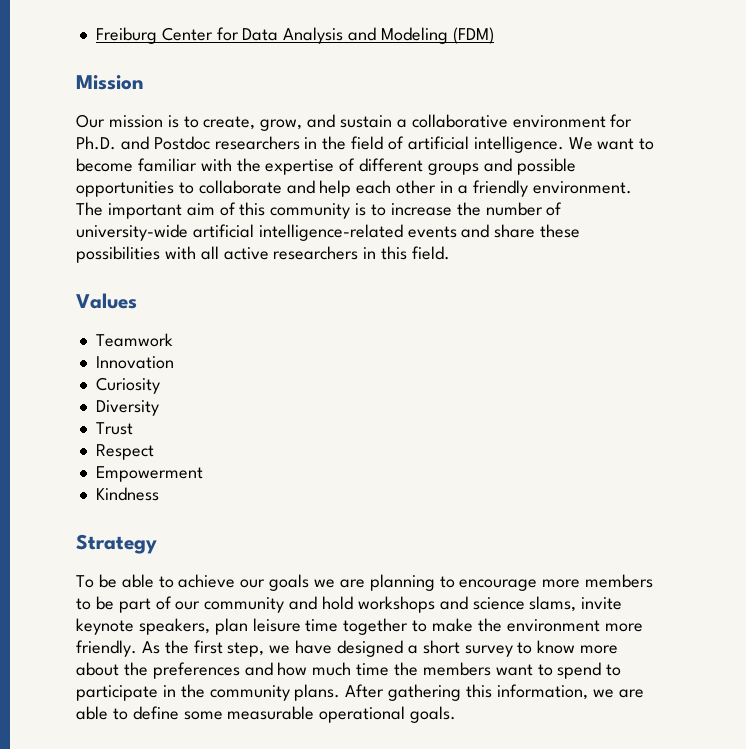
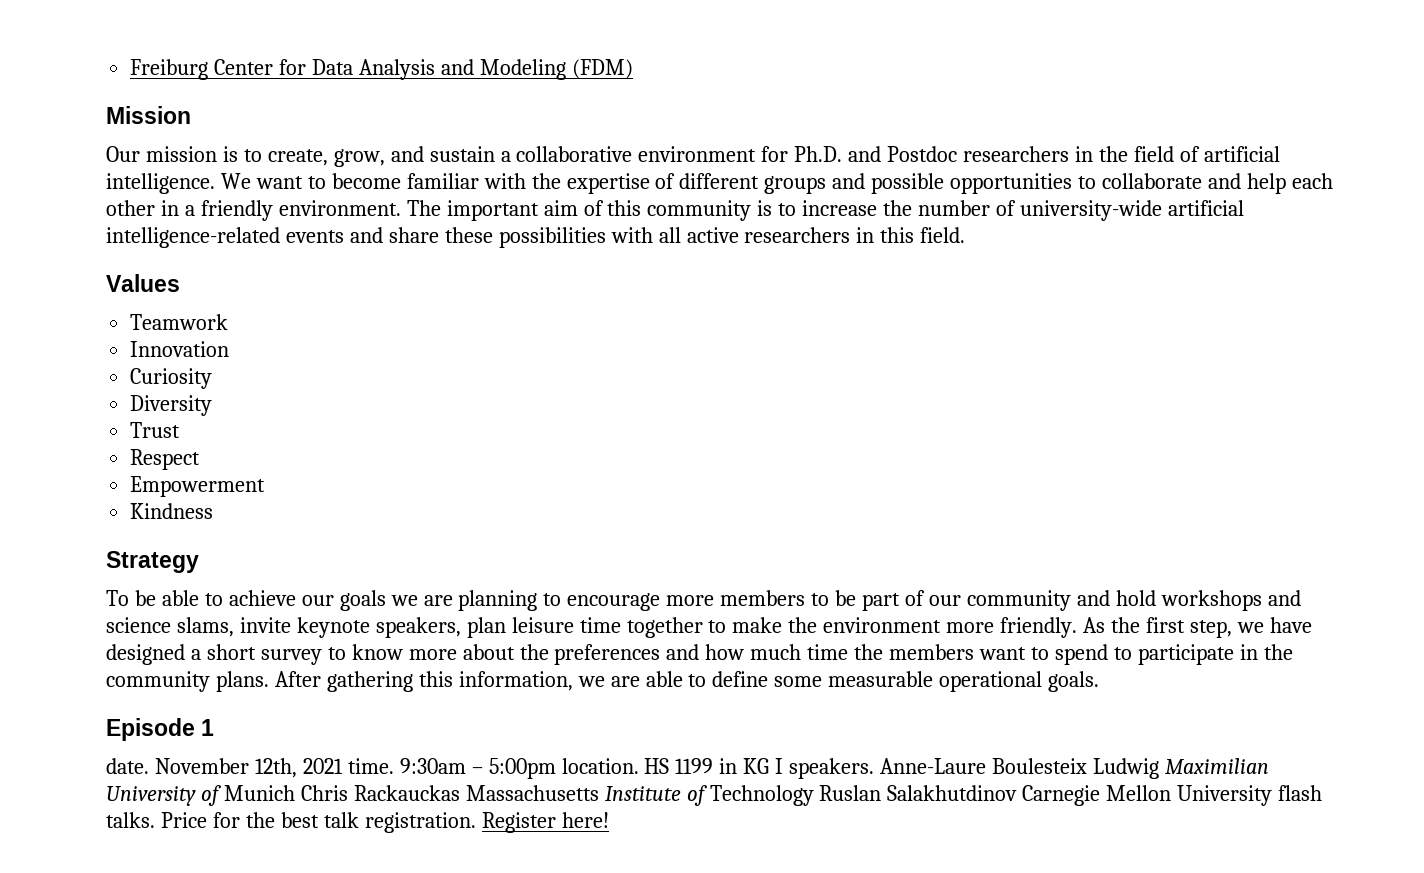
(457, 714) none -> [106,718,215,741] [106,758,1269,779] [106,785,1323,806] [106,812,609,833] // Episode 1 // date. November 12th, 2021 time. 9:30am – 5:00pm location. HS 1199 in KG I speakers. Anne-Laure Boulesteix Ludwig Maximilian University of Munich Chris Rackauckas Massachusetts Institute of Technology Ruslan Salakhutdinov Carnegie Mellon University flash talks. Price for the best talk registration. Register here!

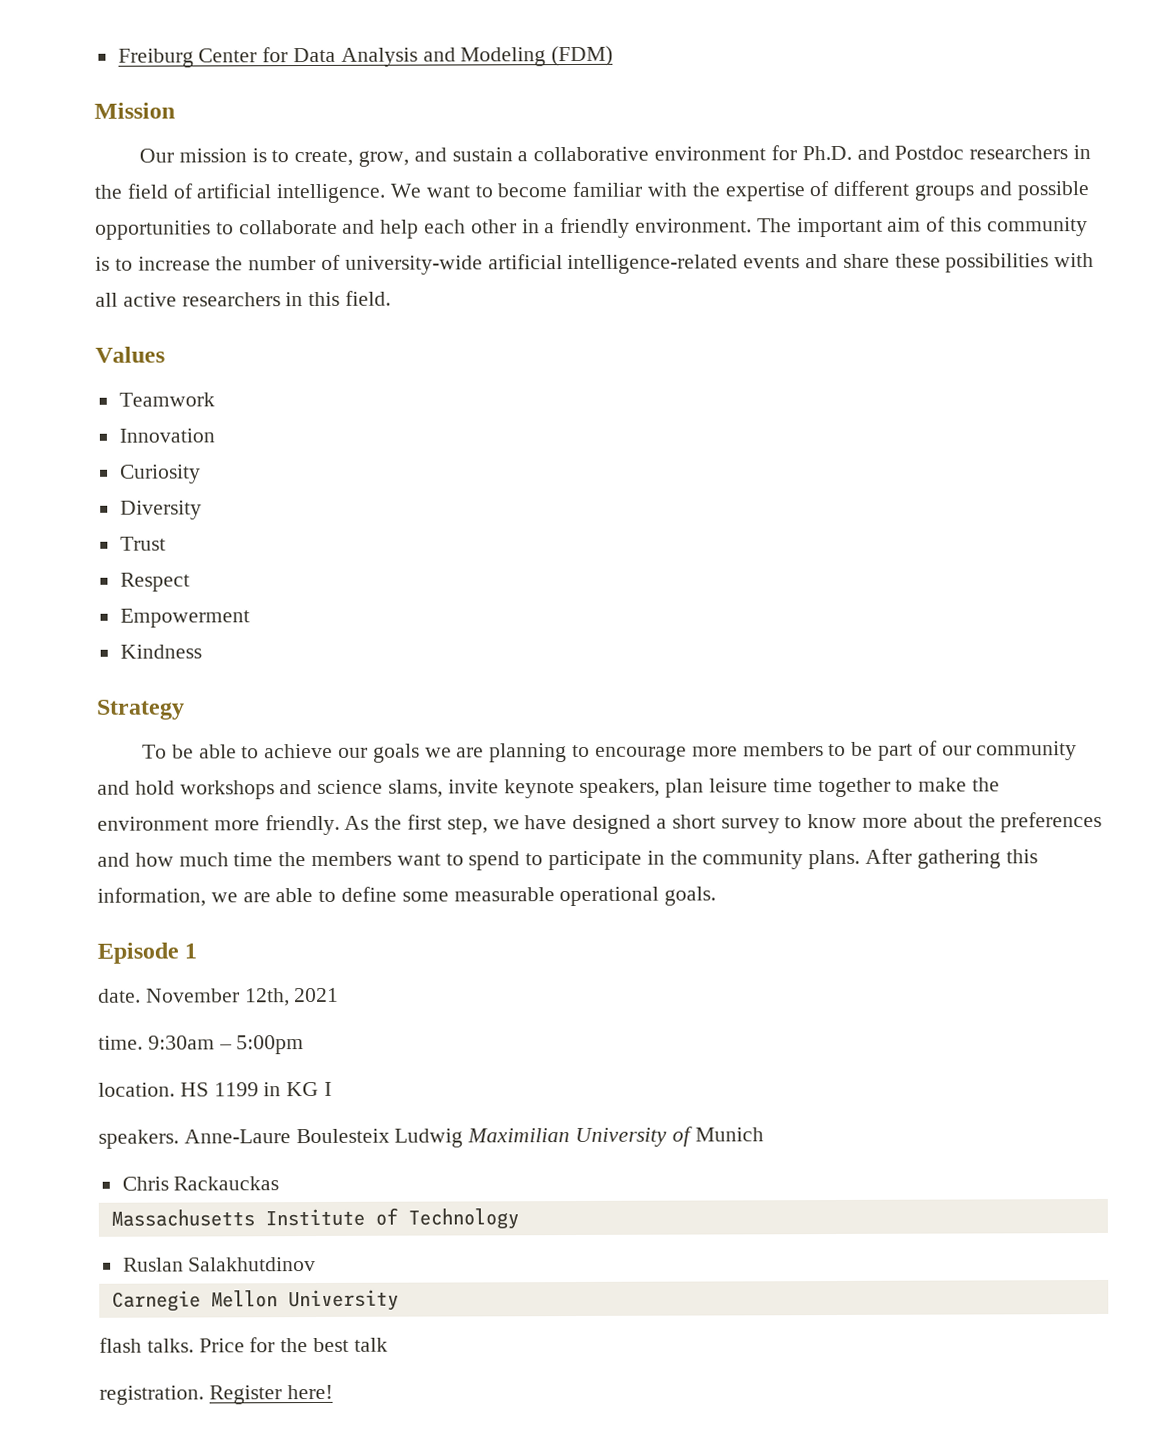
(343, 766) none -> (340, 995) //
(556, 768) none -> (305, 1045) //
(784, 766) none -> (333, 1088) //
(295, 793) none -> (764, 1134) //
(460, 793) none -> (280, 1183) //
(814, 795) none -> (519, 1219) //
(1018, 793) none -> (317, 1264) //
(1273, 795) none -> (399, 1300) //
(359, 820) none -> (388, 1344) //

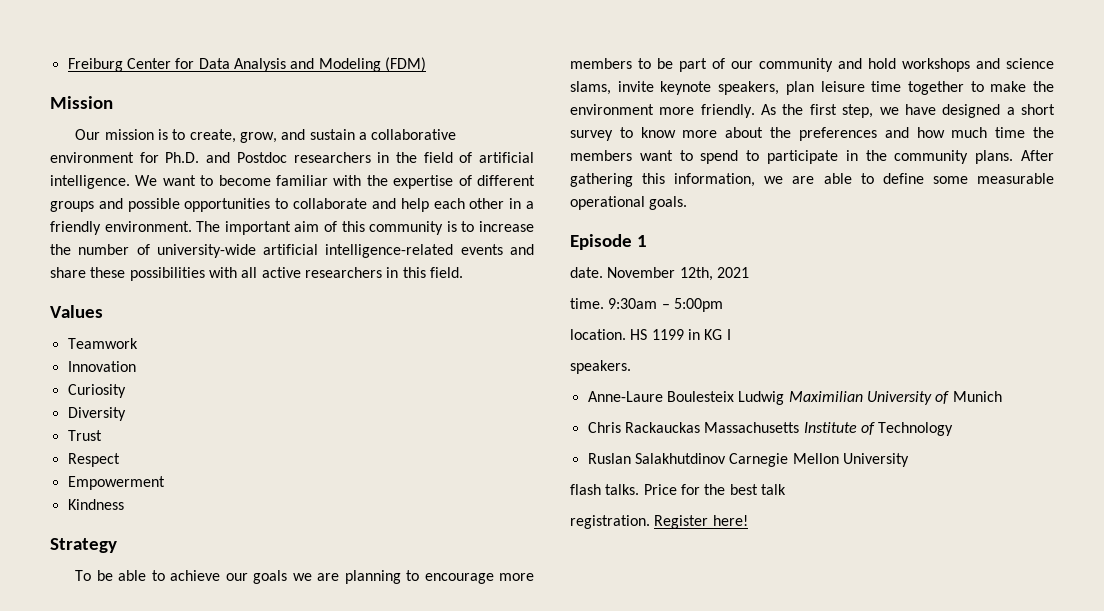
(179, 1139) none -> (631, 367) //
(280, 1183) // -> (700, 427) none
(317, 1264) // -> (726, 458) none

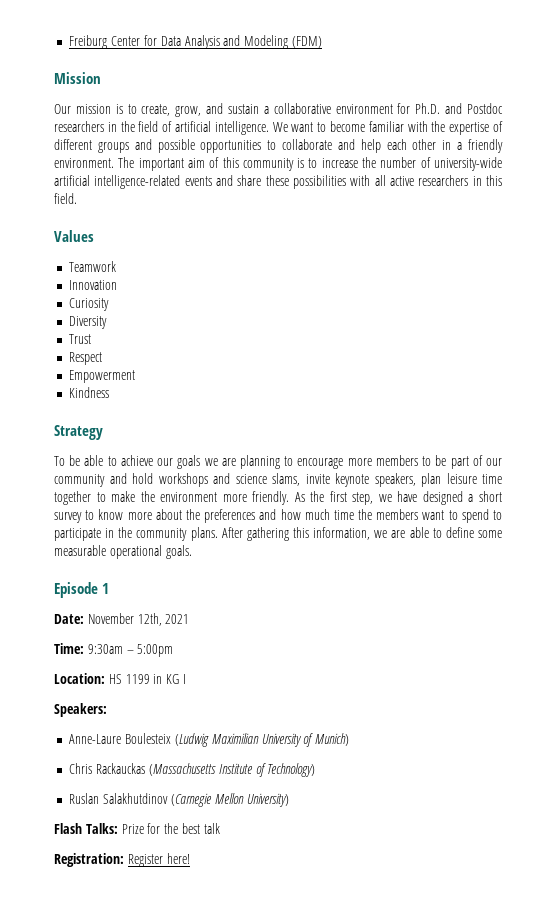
[570,267,603,278] date. -> [54,614,84,624] Date:
[570,298,604,309] time. -> [54,643,84,654] Time:
[570,329,626,340] location. -> [54,673,105,684] Location:
[570,360,631,374] speakers. -> [54,703,107,717] Speakers:
[738,391,785,405] Ludwig -> [174,733,209,747] (Ludwig
[952,391,1002,402] Munich -> [315,733,350,746] Munich)
[704,422,800,433] Massachusetts -> [148,763,216,776] (Massachusetts
[878,422,954,436] Technology -> [267,763,316,777] Technology)
[729,453,909,467] [570,484,677,495] Carnegie Mellon University // flash talks. Price -> [170,793,289,807] [54,823,144,834] (Carnegie Mellon University) // Flash Talks: Prize
[570,515,650,529] registration. -> [54,853,124,867] Registration:

